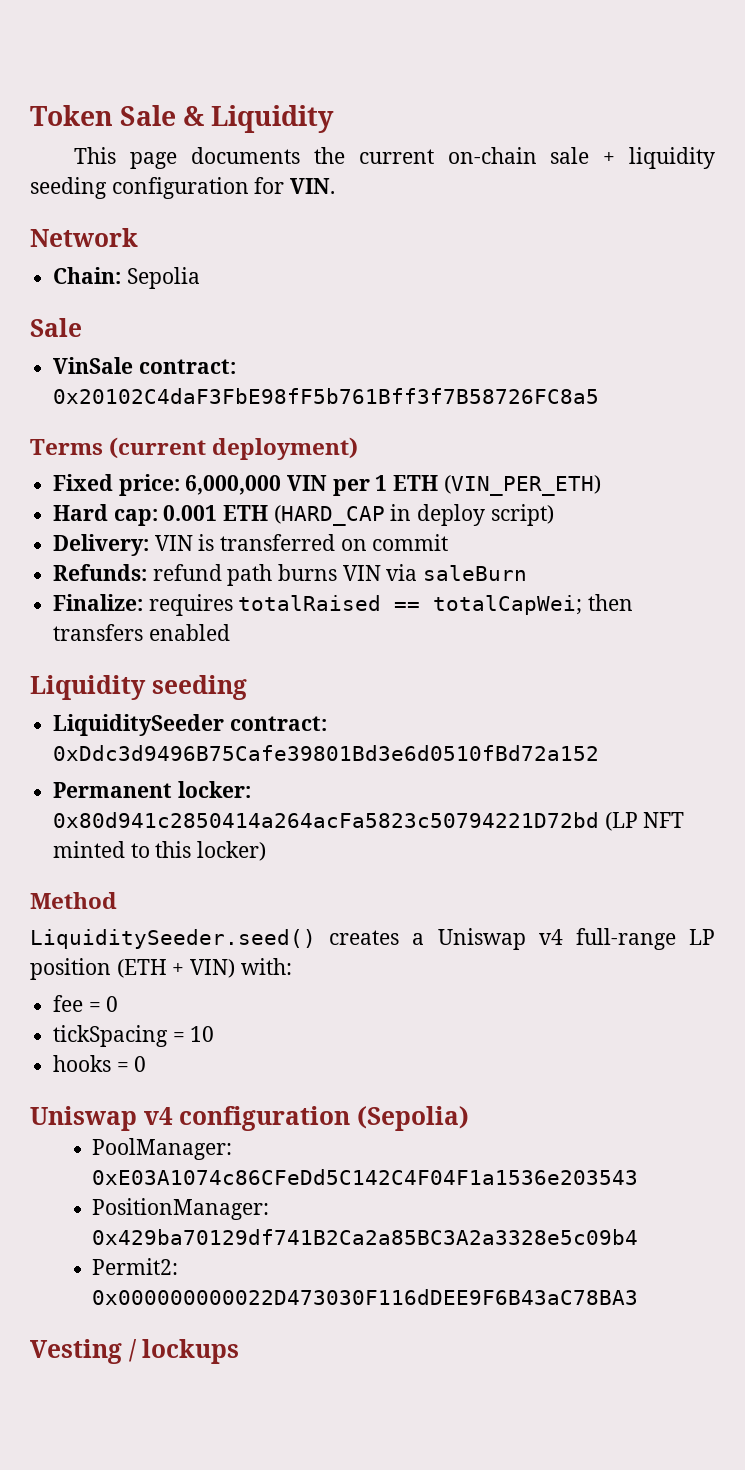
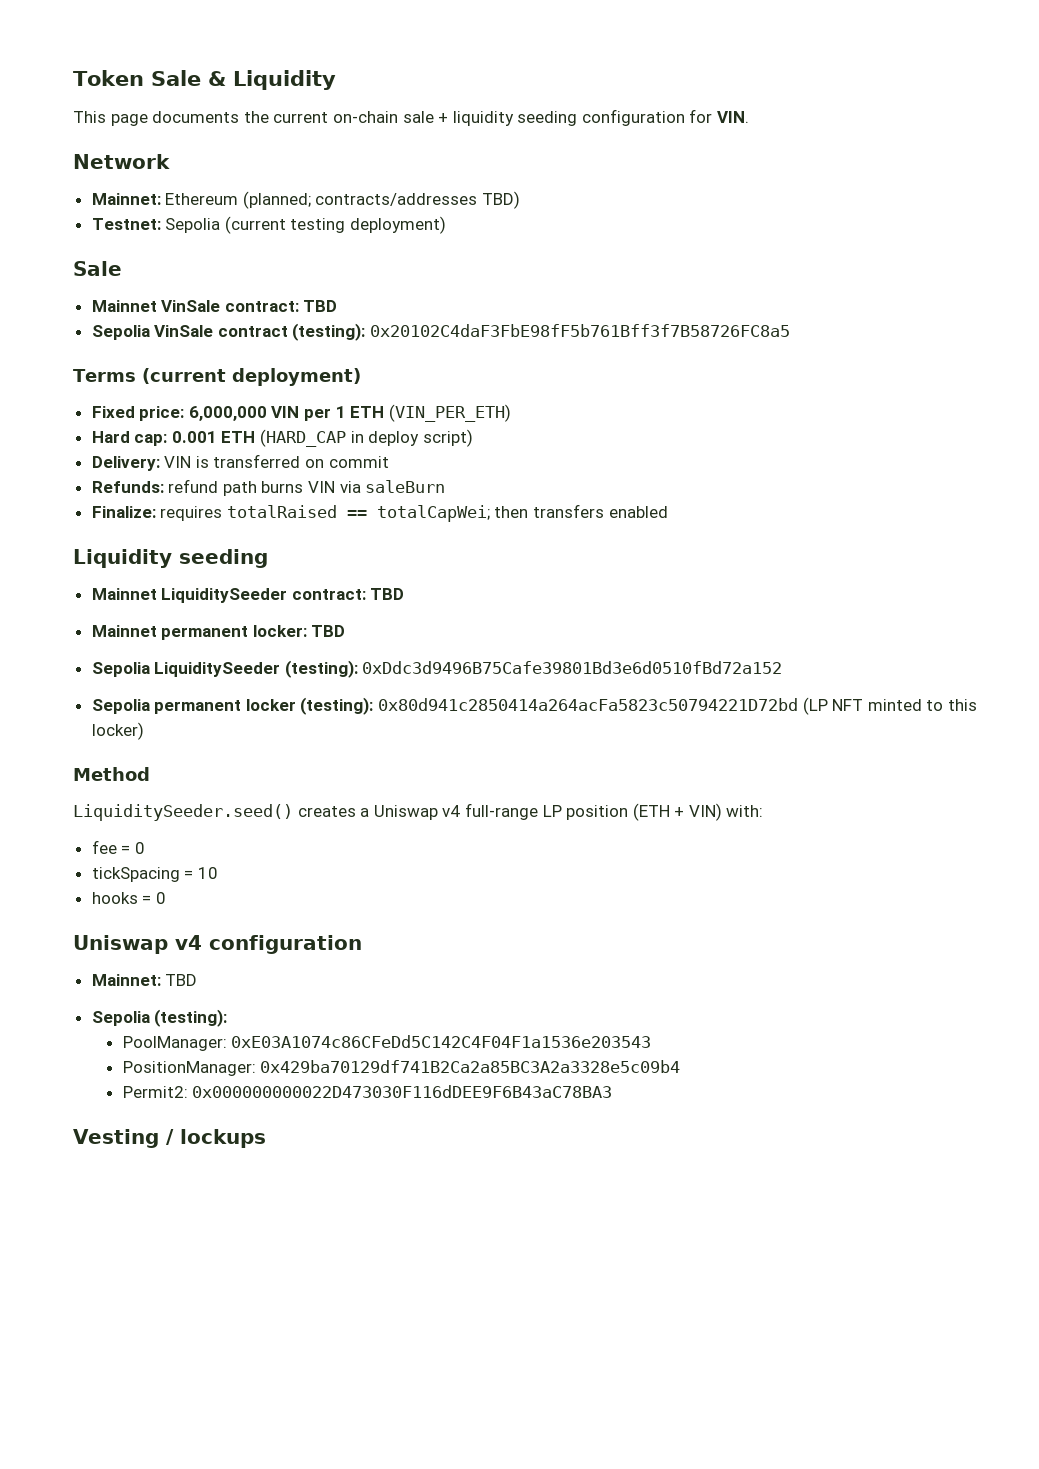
[53,267,200,289] Chain: Sepolia -> [91,191,521,209] [91,216,447,234] Mainnet: Ethereum (planned; contracts/addresses TBD) // Testnet: Sepolia (current testing deployment)
(82, 327) none -> [91,300,157,312] Mainnet
(236, 366) none -> [303,300,338,312] [91,323,366,341] TBD // Sepolia VinSale contract (testing):
(247, 687) none -> [91,588,157,600] Mainnet
[53,745,600,761] [53,781,251,798] 0xDdc3d9496B75Cafe39801Bd3e6d0510fBd72a152 // Permanent locker: -> [370,588,405,600] [91,625,346,640] [91,660,783,678] [91,697,374,715] TBD // Mainnet permanent locker: TBD // Sepolia LiquiditySeeder (testing): 0xDdc3d9496B75Cafe39801Bd3e6d0510fBd72a152 // Sepolia permanent locker (testing):
[356,1106,469,1131] (Sepolia) -> [91,974,198,986] [91,1009,228,1027] // Mainnet: TBD // Sepolia (testing):

